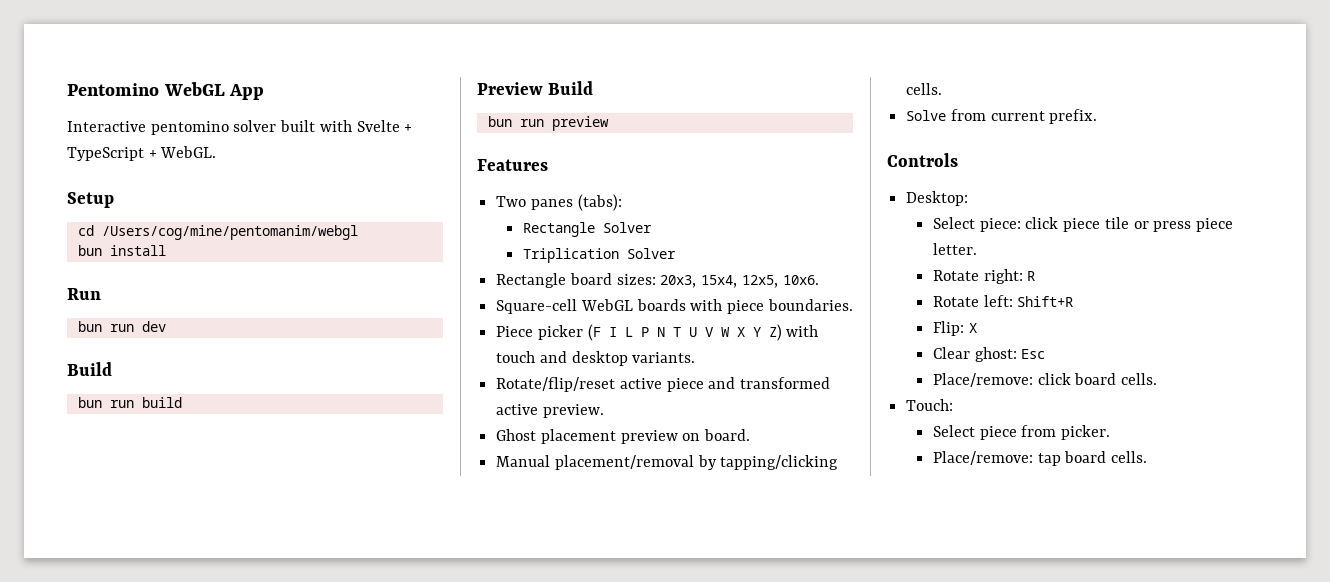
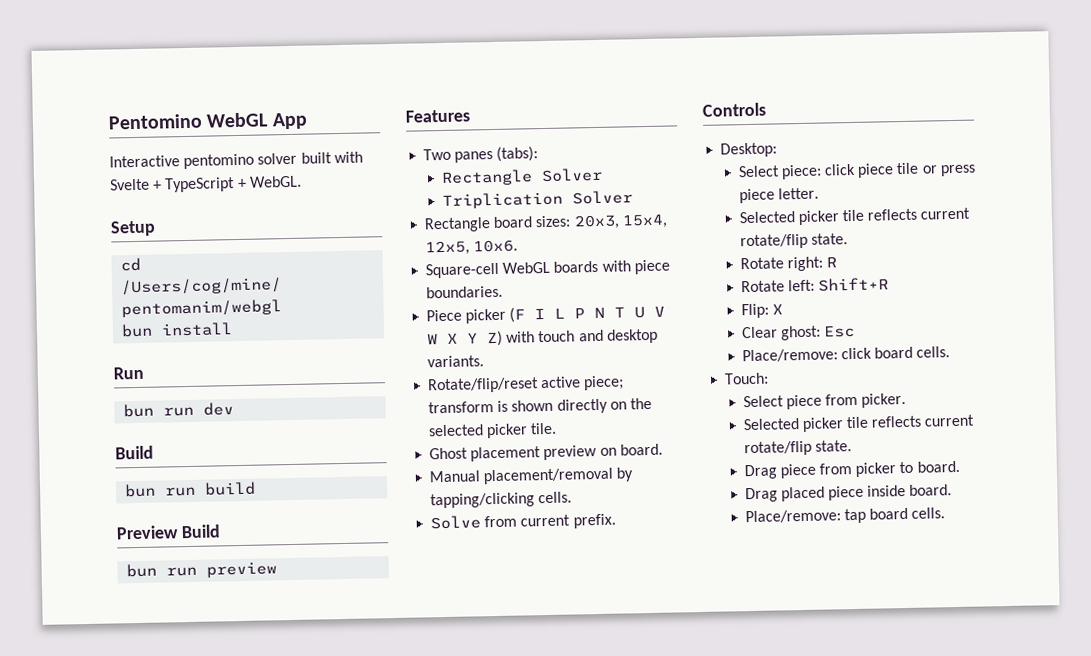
[666,377,831,392] [496,404,604,418] piece and transformed active preview. -> [583,375,625,391] [428,397,652,414] [428,422,558,439] piece; transform is shown directly on the selected picker tile.
(978, 249) none -> [738,207,971,226] [739,233,848,250] // Selected picker tile reflects current rotate/flip state.
(1111, 432) none -> [742,414,975,433] [743,440,852,457] [743,460,960,480] [744,484,953,503] // Selected picker tile reflects current rotate/flip state. // Drag piece from picker to board. // Drag placed piece inside board.

